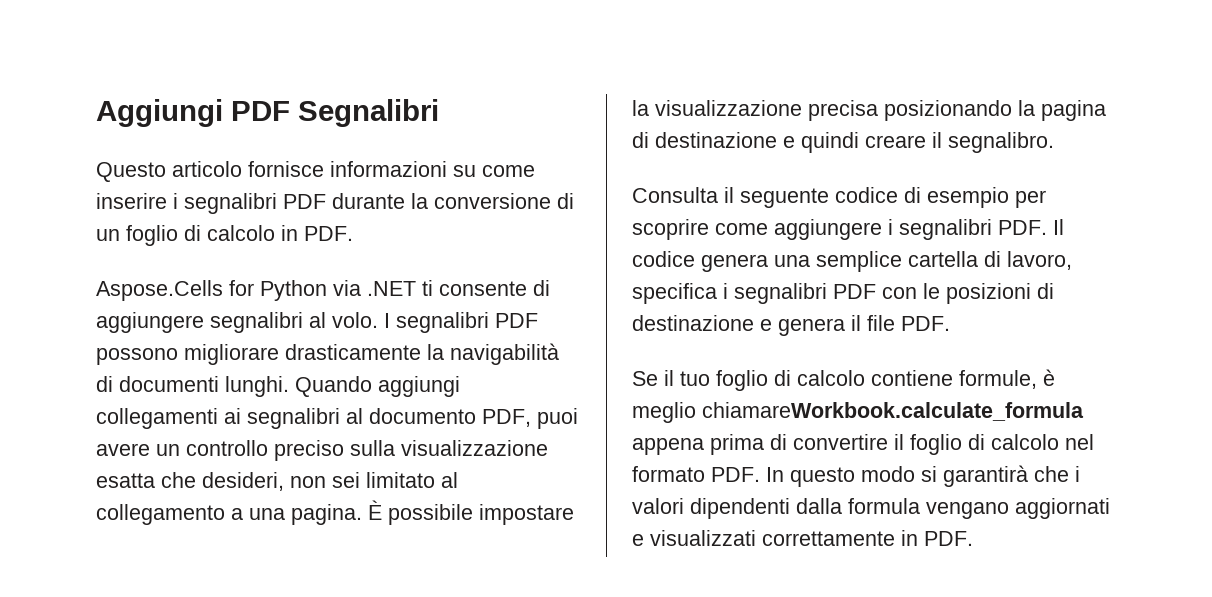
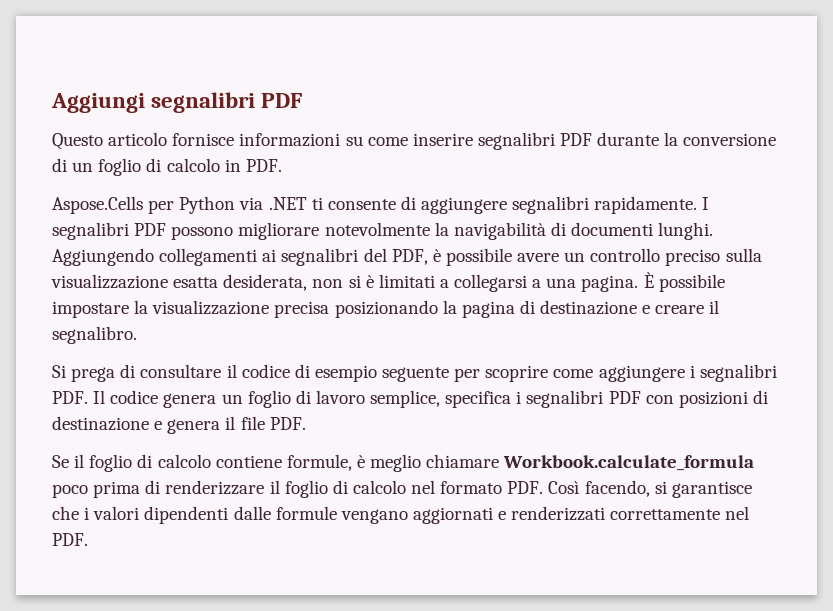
[231,99,439,127] PDF Segnalibri -> [151,92,303,113] segnalibri PDF
[173,193,178,209] i -> (473, 139) none
[229,280,254,296] for -> [148,200,175,214] per
[309,312,378,328] al volo. -> [594,196,698,214] rapidamente.
[285,344,421,360] drasticamente -> [324,222,430,236] notevolmente
[295,376,460,397] Quando aggiungi -> [52,248,154,266] Aggiungendo
[346,408,578,429] al documento PDF, puoi -> [363,248,512,266] del PDF, è possibile
[161,472,458,491] [96,504,225,525] che desideri, non sei limitato al collegamento -> [223,274,528,292] desiderata, non si è limitati a collegarsi
[801,132,859,153] quindi -> (651, 309) none
[632,187,829,208] Consulta il seguente -> [52,364,237,382] Si prega di consultare il
(1009, 197) none -> [382,367,450,382] seguente
[774,251,1072,272] una semplice cartella di lavoro, -> [221,390,441,408] un foglio di lavoro semplice,
[923,283,940,299] le -> (674, 399) none
[680,371,710,386] tuo -> (85, 461) none
[702,402,1084,421] [632,438,704,455] chiamareWorkbook.calculate_formula appena -> [426,454,755,471] [52,484,88,498] chiamare Workbook.calculate_formula poco
[793,434,888,450] convertire -> [165,480,265,495] renderizzare
[766,465,1028,487] In questo modo si garantirà -> [548,480,752,498] Così facendo, si garantisce
[796,498,920,514] dalla formula -> [233,506,337,520] dalle formule
[650,530,918,546] visualizzati correttamente in -> [511,506,750,521] renderizzati correttamente nel

